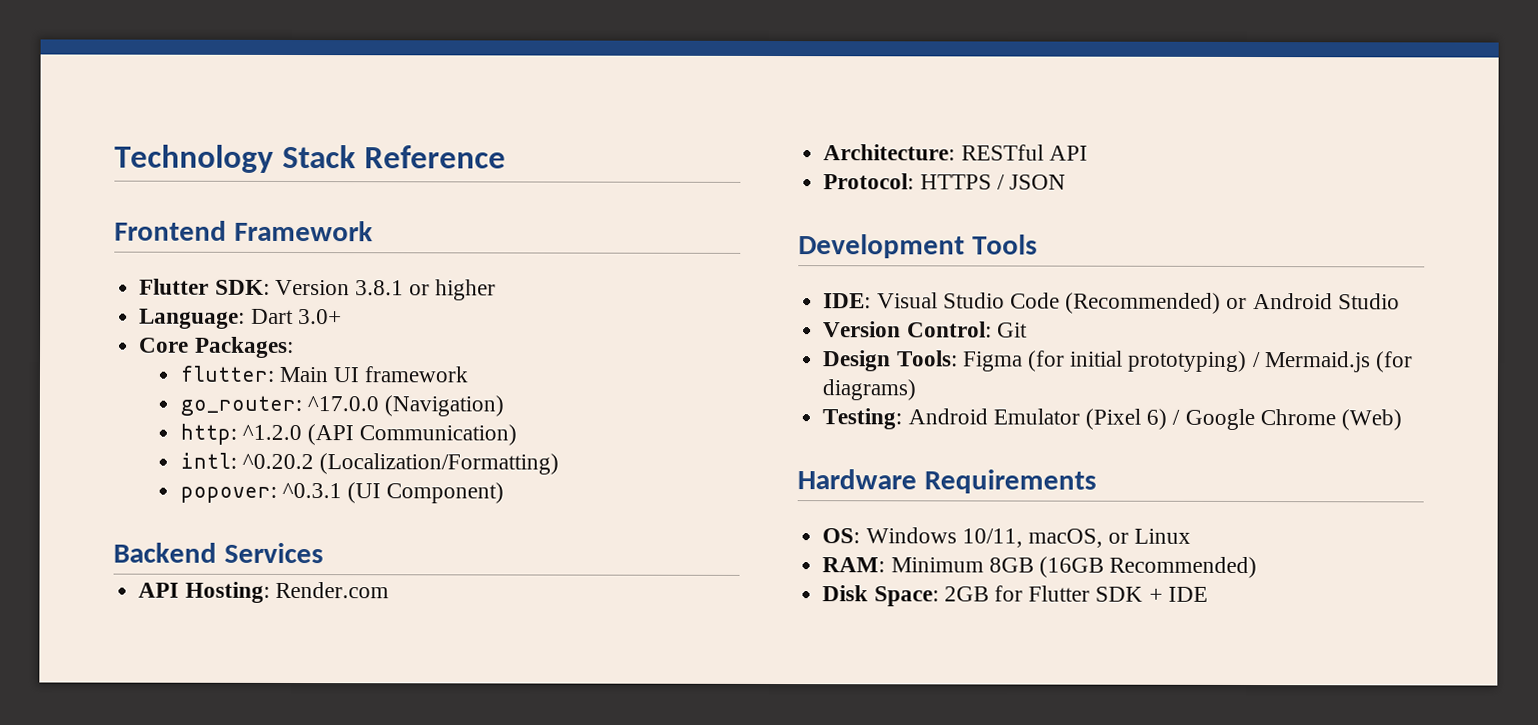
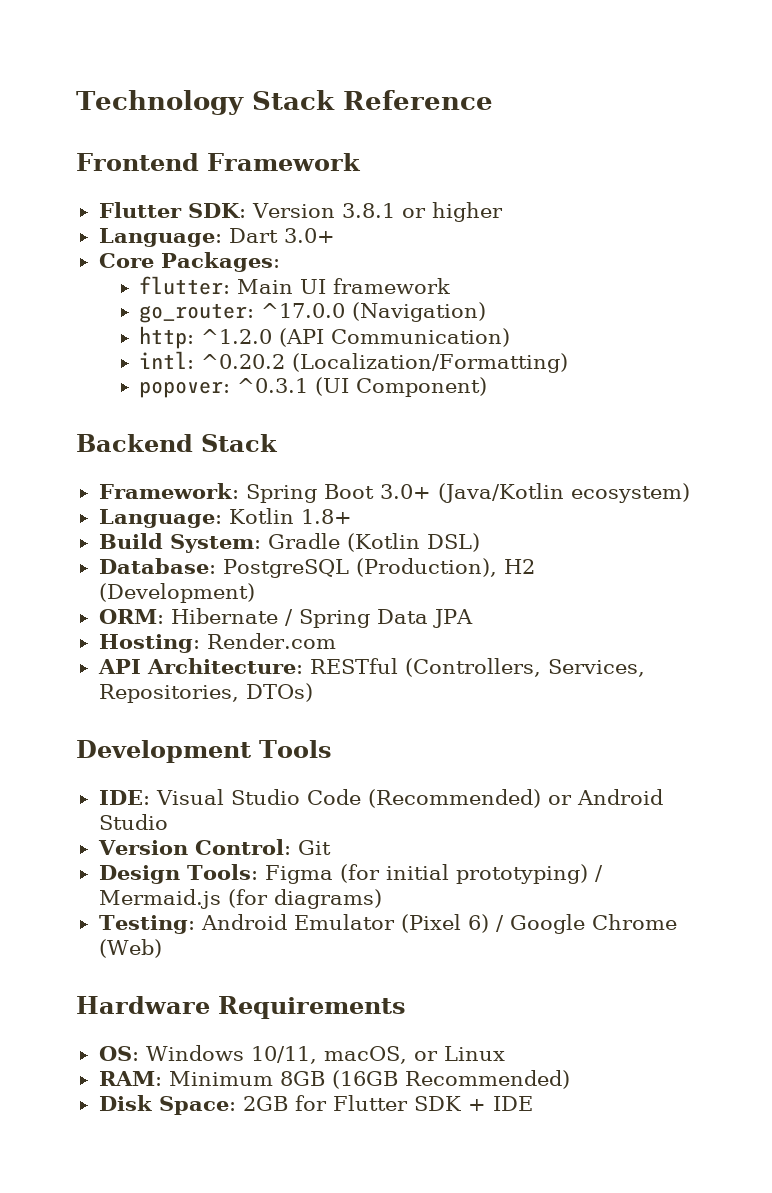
[223,542,324,564] [138,582,180,598] Services // API -> [201,434,278,452] [98,483,690,503] [98,508,352,528] [98,533,480,553] [98,558,535,578] [98,583,255,603] [98,608,473,628] Stack // Framework: Spring Boot 3.0+ (Java/Kotlin ecosystem) // Language: Kotlin 1.8+ // Build System: Gradle (Kotlin DSL) // Database: PostgreSQL (Production), H2 (Development) // ORM: Hibernate / Spring Data JPA //
(389, 590) none -> [97,659,141,674] API
[1048,145,1088,161] [823,173,1066,190] API // Protocol: HTTPS / JSON -> [404,658,645,677] [98,683,313,703] (Controllers, Services, Repositories, DTOs)

